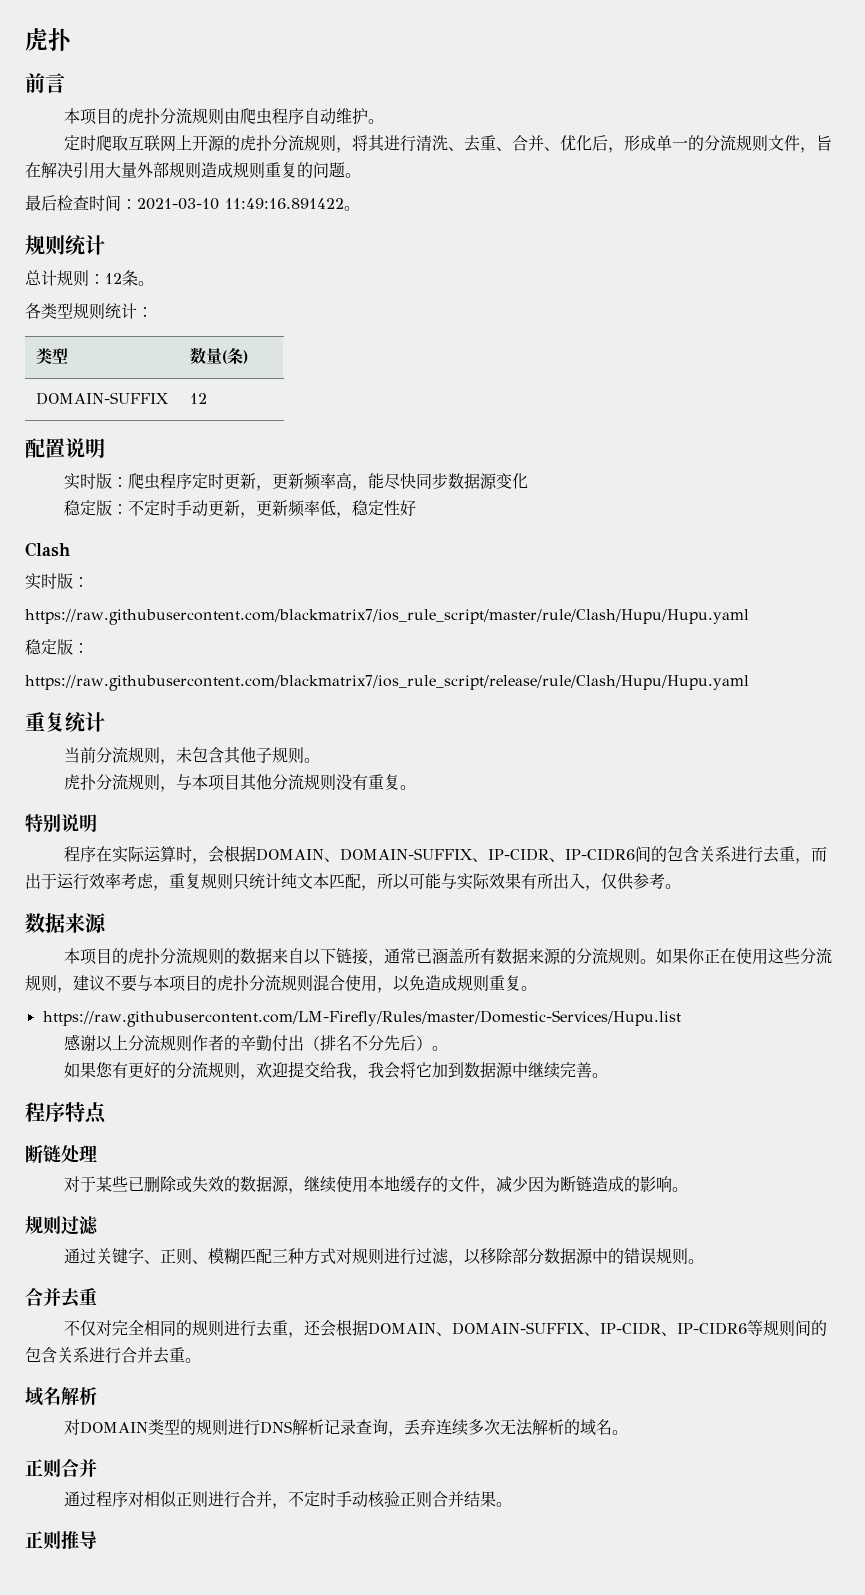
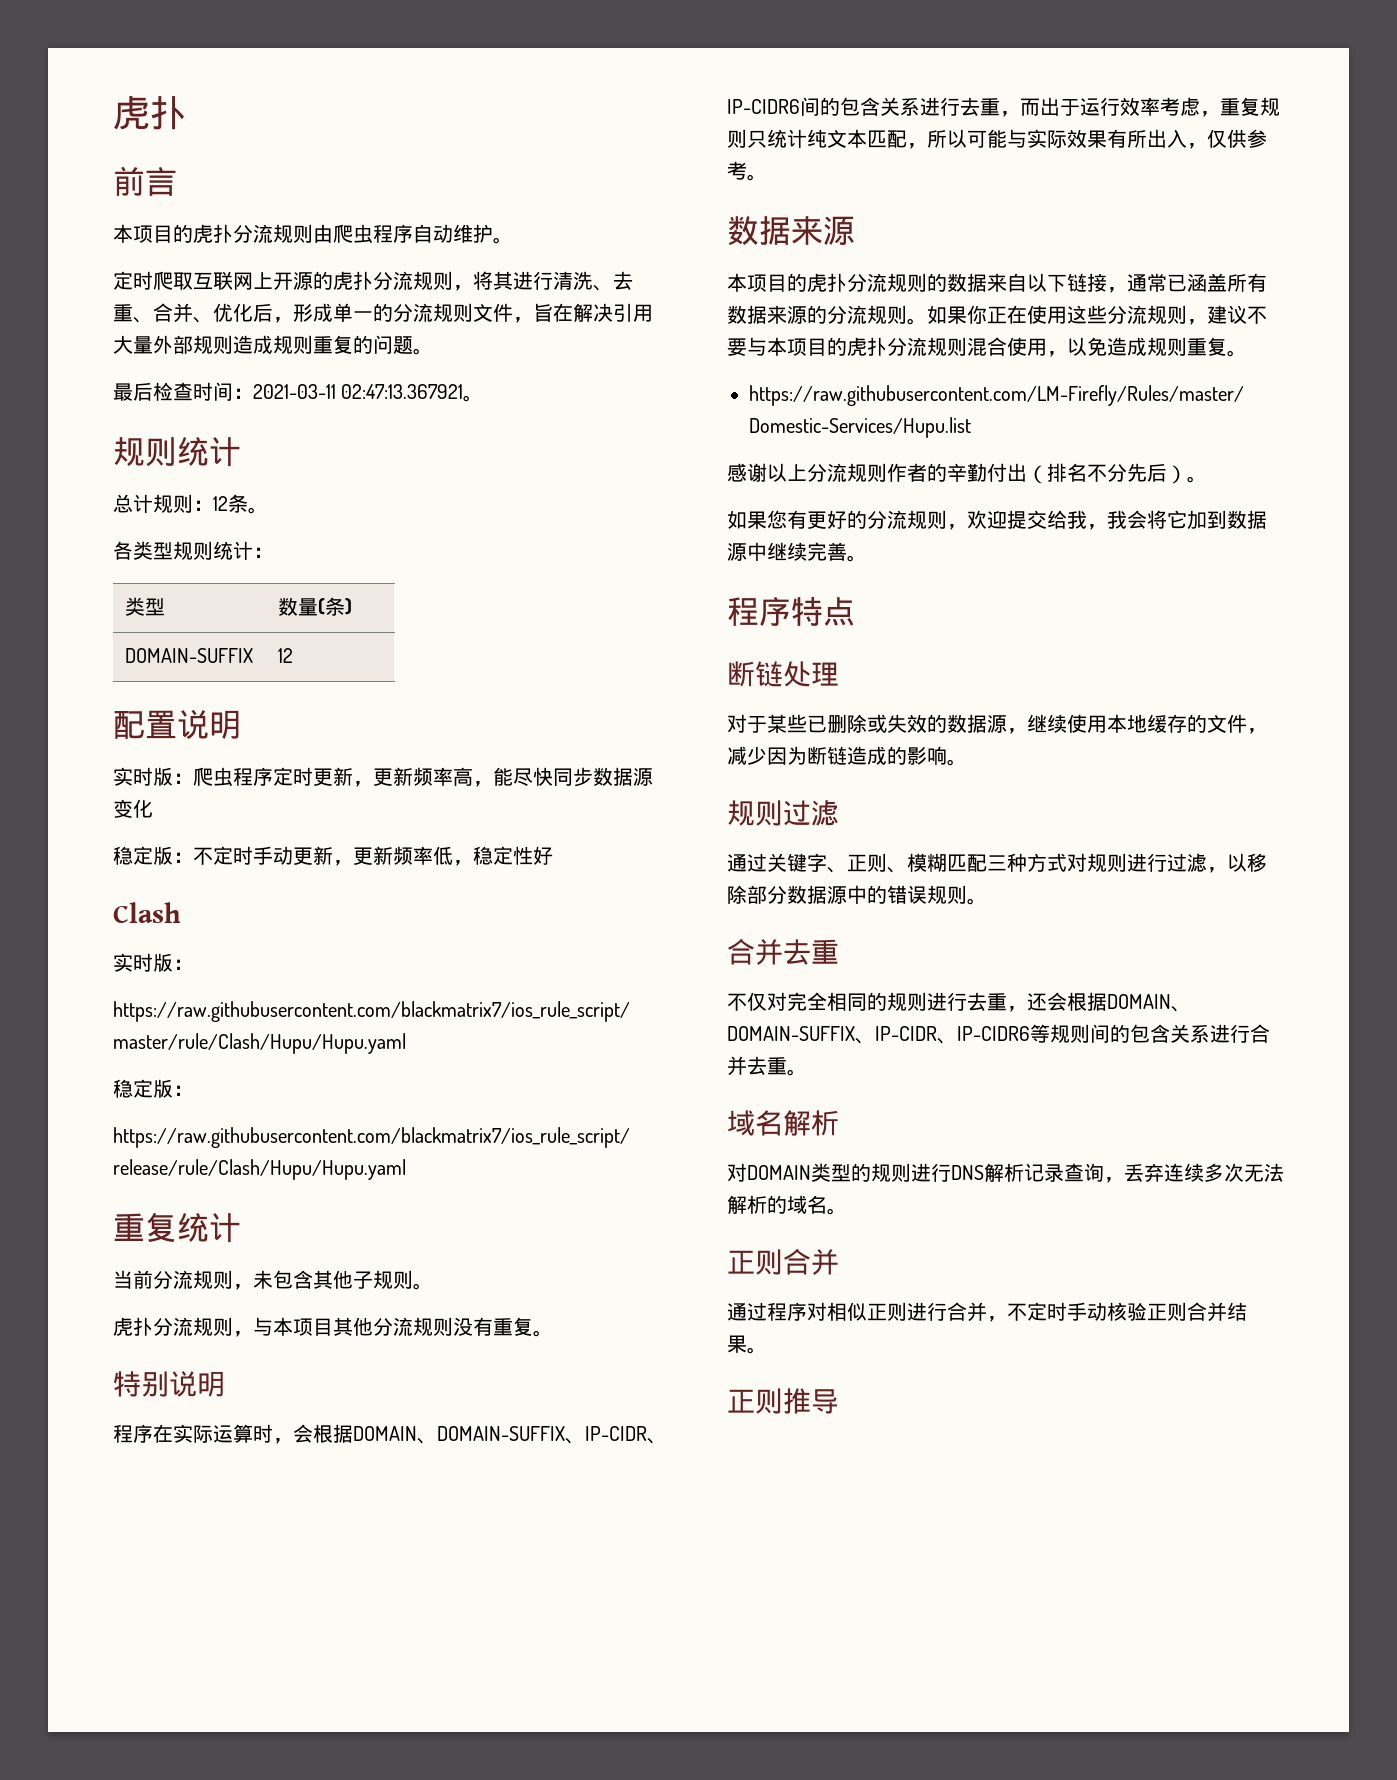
[137,198,344,210] 2021-03-10 11:49:16.891422 -> [253,384,464,399] 2021-03-11 02:47:13.367921

